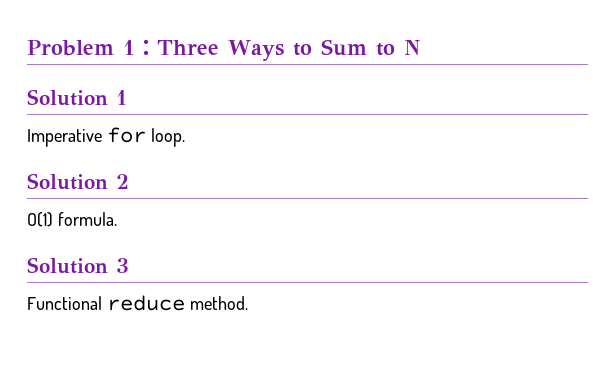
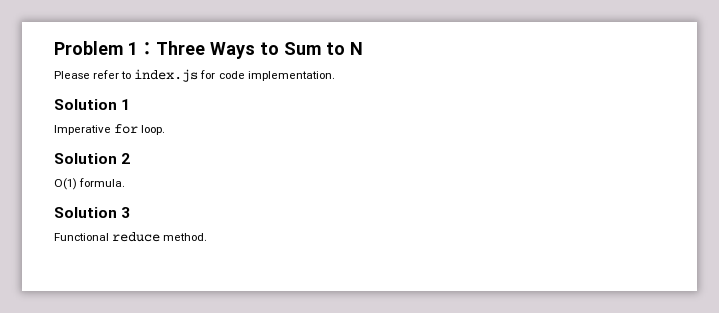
(420, 47) none -> [54,69,335,82] // Please refer to index.js for code implementation.

